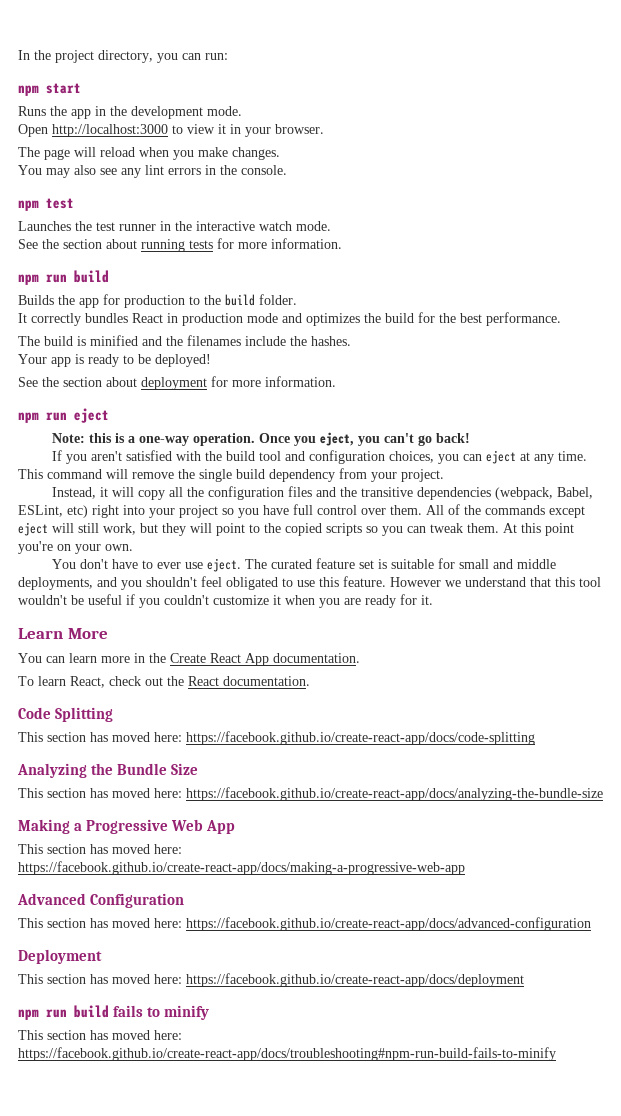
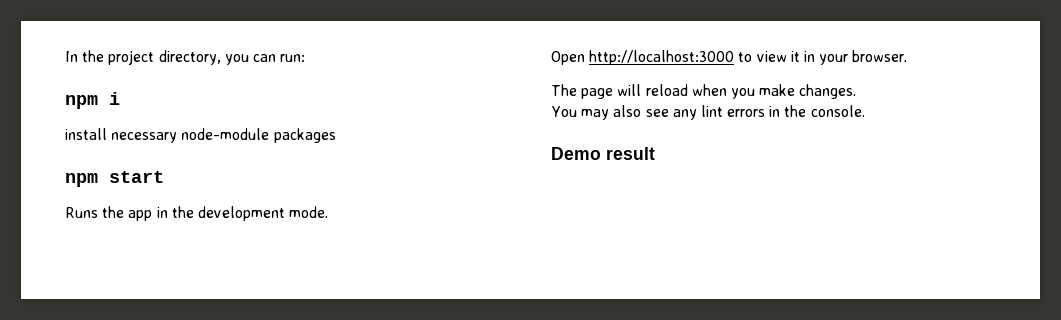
(228, 56) none -> [65,92,120,109] [65,128,336,143] // npm i // install necessary node-module packages
[18,198,74,211] [18,221,331,231] [18,238,342,252] [18,270,109,285] [18,294,297,308] [18,312,561,326] [18,335,351,346] [18,354,211,367] [18,376,336,390] [18,408,109,423] [52,432,471,446] [52,450,588,464] [18,468,444,482] [52,486,594,500] [18,504,585,518] [18,522,574,536] [18,541,133,554] [52,558,557,572] [18,576,601,590] [18,594,433,608] [18,628,108,639] [18,653,360,666] [18,676,310,688] [18,707,114,722] [18,731,535,745] [17,763,199,778] [18,787,603,801] [18,819,236,834] [18,844,182,854] [18,861,465,875] [17,893,185,908] [18,917,591,931] [18,949,102,964] [18,973,524,987] [18,1005,210,1020] [18,1030,182,1040] [18,1047,556,1061] npm test // Launches the test runner in the interactive watch mode. // See the section about running tests for more information. // npm run build // Builds the app for production to the build folder. // It correctly bundles React in production mode and optimizes the build for the best performance. // The build is minified and the filenames include the hashes. // Your app is ready to be deployed! // See the section about deployment for more information. // npm run eject // Note: this is a one-way operation. Once you eject, you can't go back! // If you aren't satisfied with the build tool and configuration choices, you can eject at any time. This command will remove the single build dependency from your project. // Instead, it will copy all the configuration files and the transitive dependencies (webpack, Babel, ESLint, etc) right into your project so you have full control over them. All of the commands except eject will still work, but they will point to the copied scripts so you can tweak them. At this point you're on your own. // You don't have to ever use eject. The curated feature set is suitable for small and middle deployments, and you shouldn't feel obligated to use this feature. However we understand that this tool wouldn't be useful if you couldn't customize it when you are ready for it. // Learn More // You can learn more in the Create React App documentation. // To learn React, check out the React documentation. // Code Splitting // This section has moved here: https://facebook.github.io/create-react-app/docs/code-splitting // Analyzing the Bundle Size // This section has moved here: https://facebook.github.io/create-react-app/docs/analyzing-the-bundle-size // Making a Progressive Web App // This section has moved here: https://facebook.github.io/create-react-app/docs/making-a-progressive-web-app // Advanced Configuration // This section has moved here: https://facebook.github.io/create-react-app/docs/advanced-configuration // Deployment // This section has moved here: https://facebook.github.io/create-react-app/docs/deployment // npm run build fails to minify // This section has moved here: https://facebook.github.io/create-react-app/docs/troubleshooting#npm-run-build-fails-to-minify -> [551,147,655,160] Demo result

